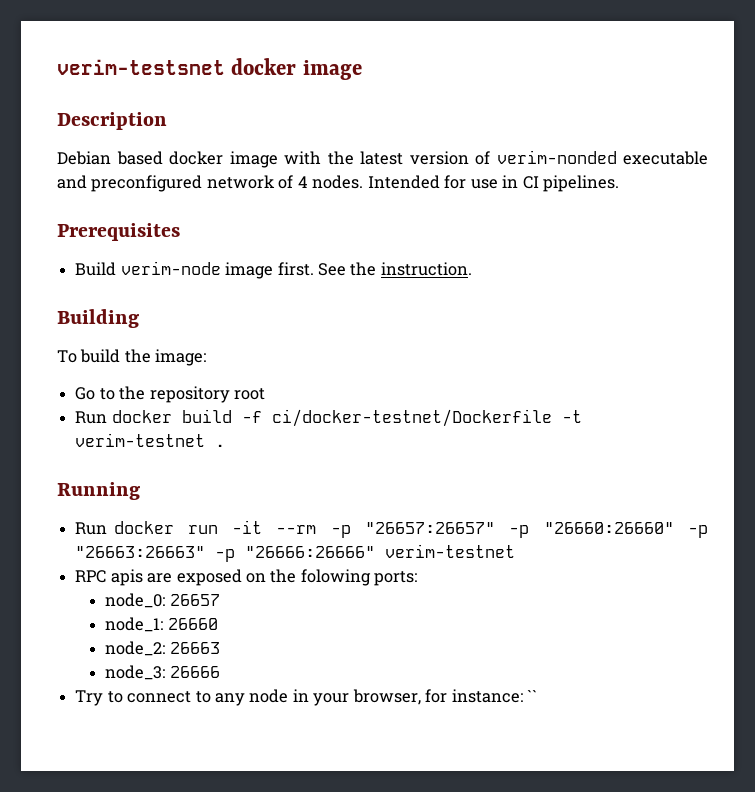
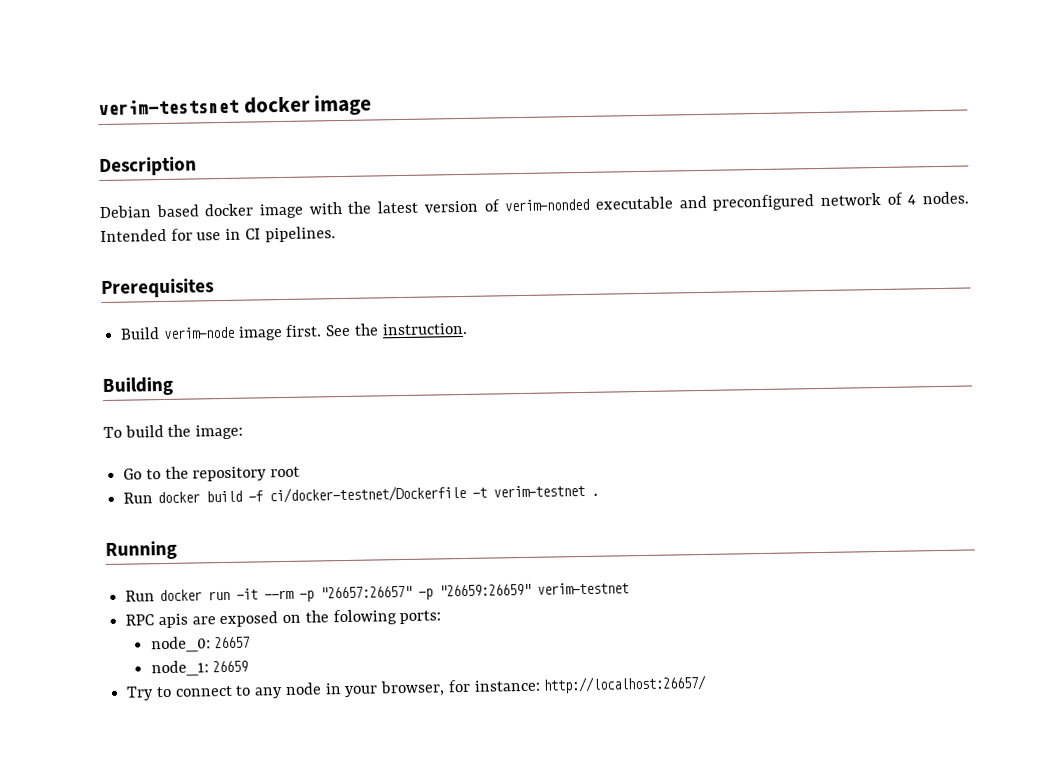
[543,522,708,538] [75,546,376,562] "26660:26660" -p "26663:26663" -p "26666:26666" -> [438,583,531,597] "26659:26659"
[167,618,218,630] [105,641,220,656] [105,665,220,680] 26660 // node_2: 26663 // node_3: 26666 -> [212,660,249,673] 26659
[527,690,538,702] `` -> [543,674,708,694] http://localhost:26657/

